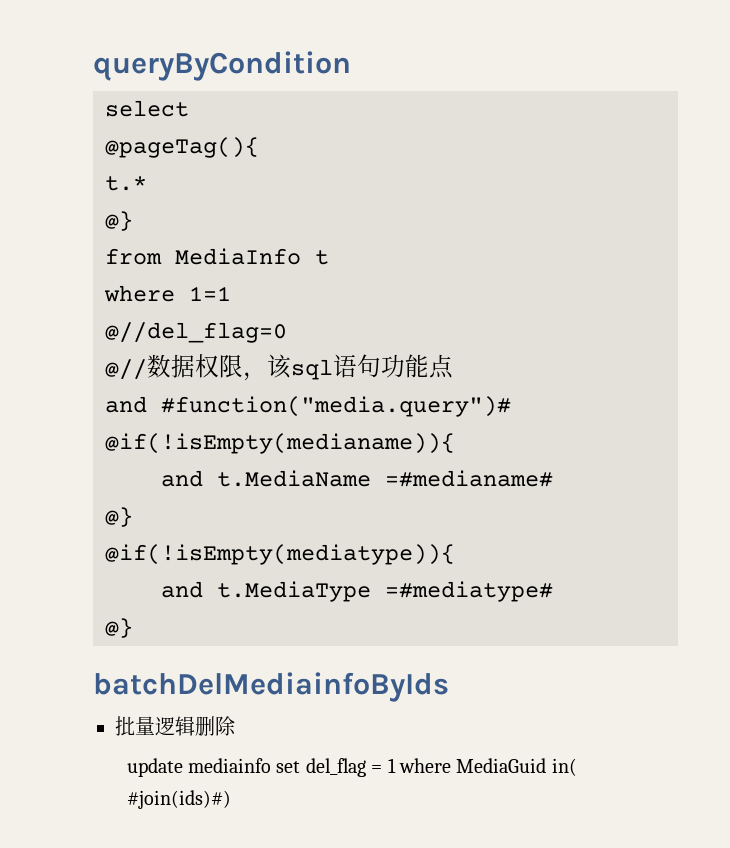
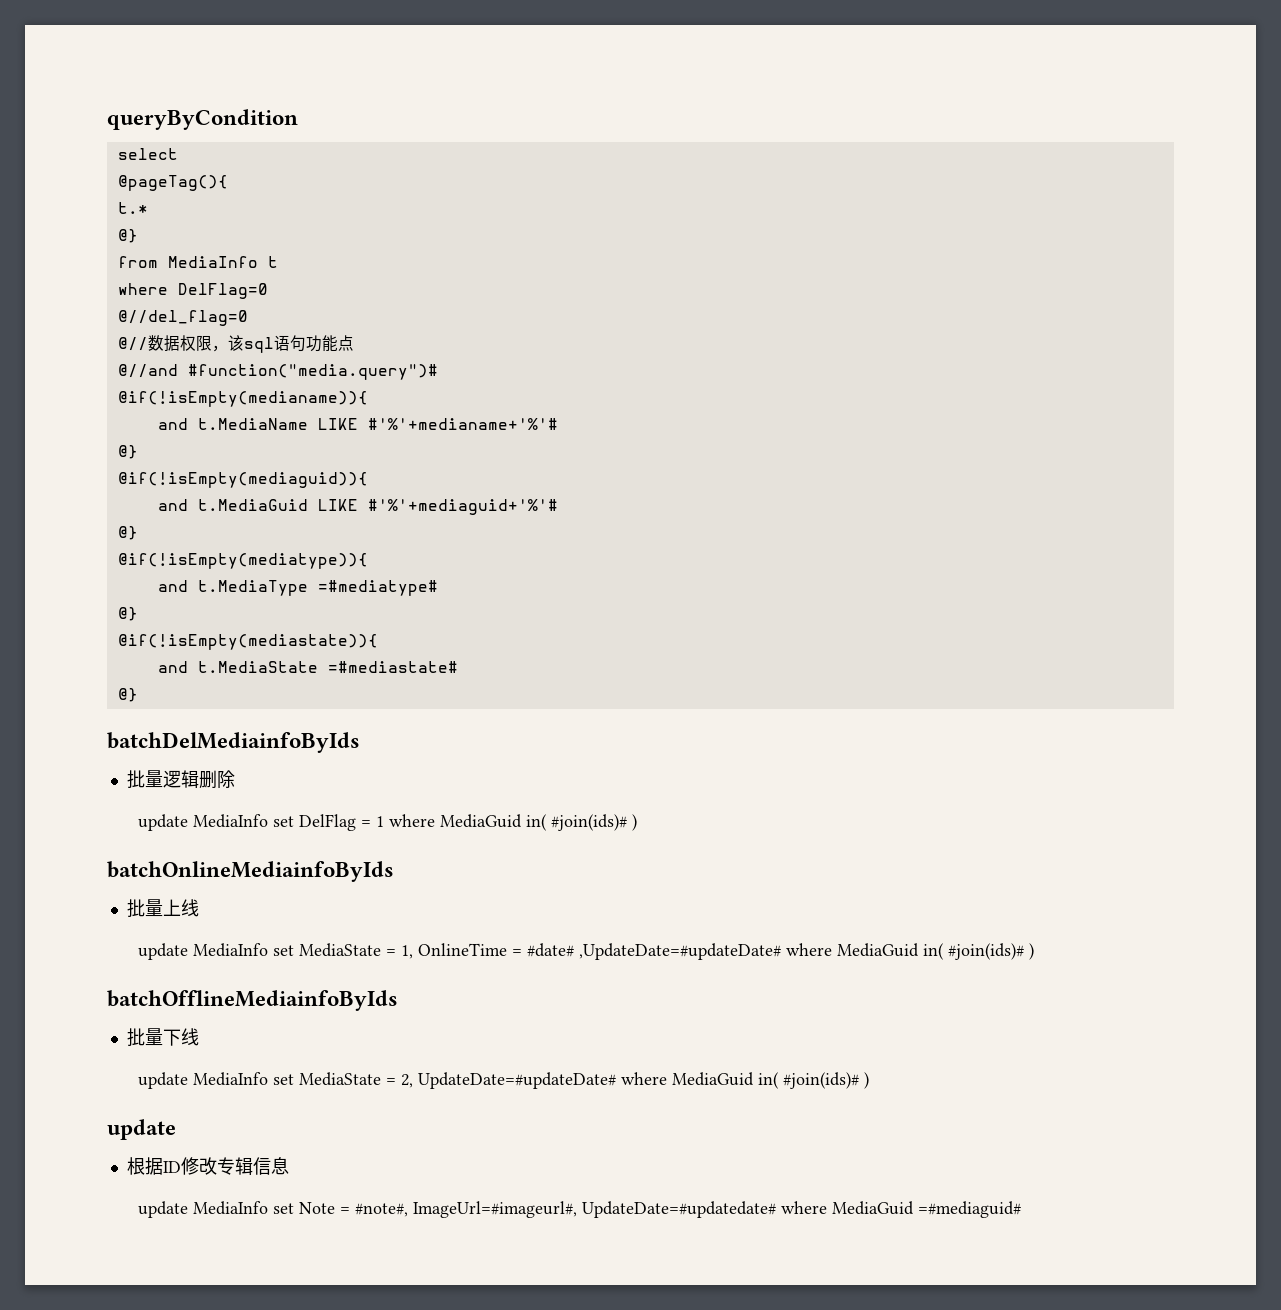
[189,286,231,301] 1=1 -> [177,283,268,299] DelFlag=0
[105,396,147,413] and -> [117,364,178,378] @//and
[385,470,553,487] =#medianame# -> [317,418,558,430] [117,445,138,459] [117,472,368,488] [157,499,558,515] LIKE #'%'+medianame+'%'# // @} // @if(!isEmpty(mediaguid)){ // and t.MediaGuid LIKE #'%'+mediaguid+'%'#
(133, 628) none -> [117,634,378,650] [157,661,458,673] [117,688,138,702] // @if(!isEmpty(mediastate)){ // and t.MediaState =#mediastate# // @}
[187,758,366,777] mediainfo set del_flag -> [192,814,356,831] MediaInfo set DelFlag
[126,790,231,809] #join(ids)#) -> [550,814,637,831] [107,861,394,882] [126,899,199,918] [137,943,1034,960] [107,990,398,1011] [126,1028,199,1047] [137,1072,869,1089] [107,1119,176,1140] [126,1157,289,1175] [137,1201,1021,1218] #join(ids)# ) // batchOnlineMediainfoByIds // 批量上线 // update MediaInfo set MediaState = 1, OnlineTime = #date# ,UpdateDate=#updateDate# where MediaGuid in( #join(ids)# ) // batchOfflineMediainfoByIds // 批量下线 // update MediaInfo set MediaState = 2, UpdateDate=#updateDate# where MediaGuid in( #join(ids)# ) // update // 根据ID修改专辑信息 // update MediaInfo set Note = #note#, ImageUrl=#imageurl#, UpdateDate=#updatedate# where MediaGuid =#mediaguid#

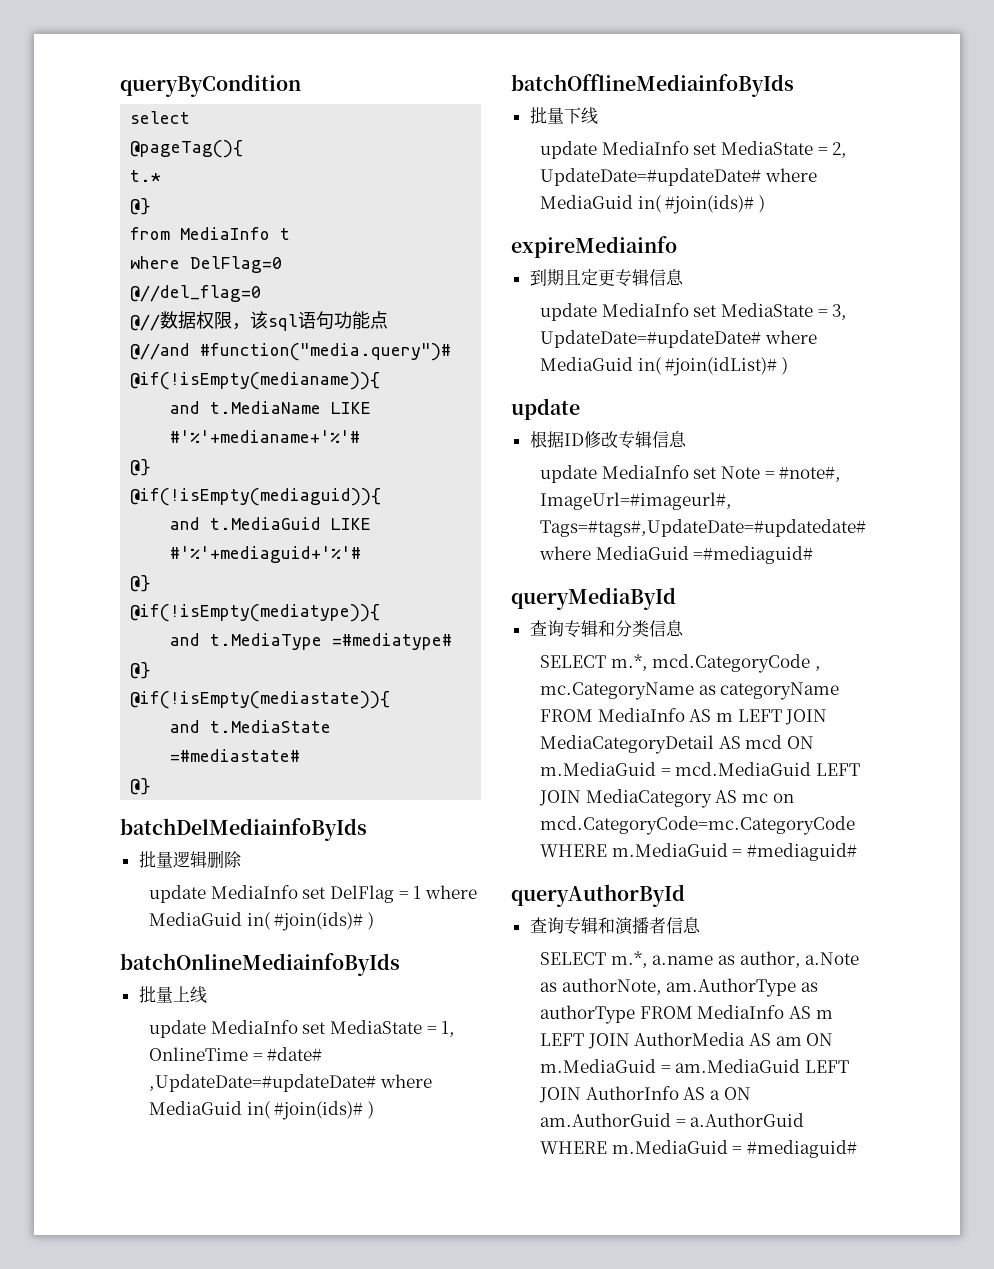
(869, 1080) none -> [511,236,677,258] [529,269,684,287] [540,303,848,321] [540,330,817,348] [540,357,788,376] // expireMediainfo // 到期且定更专辑信息 // update MediaInfo set MediaState = 3, UpdateDate=#updateDate# where MediaGuid in( #join(idList)# )
[581,1201,776,1218] UpdateDate=#updatedate# -> [540,519,867,537] Tags=#tags#,UpdateDate=#updatedate#
(1021, 1209) none -> [511,587,676,610] [529,620,684,638] [540,654,821,673] [540,682,840,700] [540,708,828,725] [540,735,814,754] [540,762,860,776] [539,789,794,808] [540,816,856,835] [540,843,857,861] [511,884,685,907] [529,917,701,935] [540,951,860,968] [540,978,818,997] [540,1005,833,1024] [540,1032,834,1049] [540,1059,849,1073] [539,1086,751,1103] [540,1113,805,1127] [540,1140,857,1158] // queryMediaById // 查询专辑和分类信息 // SELECT m.*, mcd.CategoryCode , mc.CategoryName as categoryName FROM MediaInfo AS m LEFT JOIN MediaCategoryDetail AS mcd ON m.MediaGuid = mcd.MediaGuid LEFT JOIN MediaCategory AS mc on mcd.CategoryCode=mc.CategoryCode WHERE m.MediaGuid = #mediaguid# // queryAuthorById // 查询专辑和演播者信息 // SELECT m.*, a.name as author, a.Note as authorNote, am.AuthorType as authorType FROM MediaInfo AS m LEFT JOIN AuthorMedia AS am ON m.MediaGuid = am.MediaGuid LEFT JOIN AuthorInfo AS a ON am.AuthorGuid = a.AuthorGuid WHERE m.MediaGuid = #mediaguid#

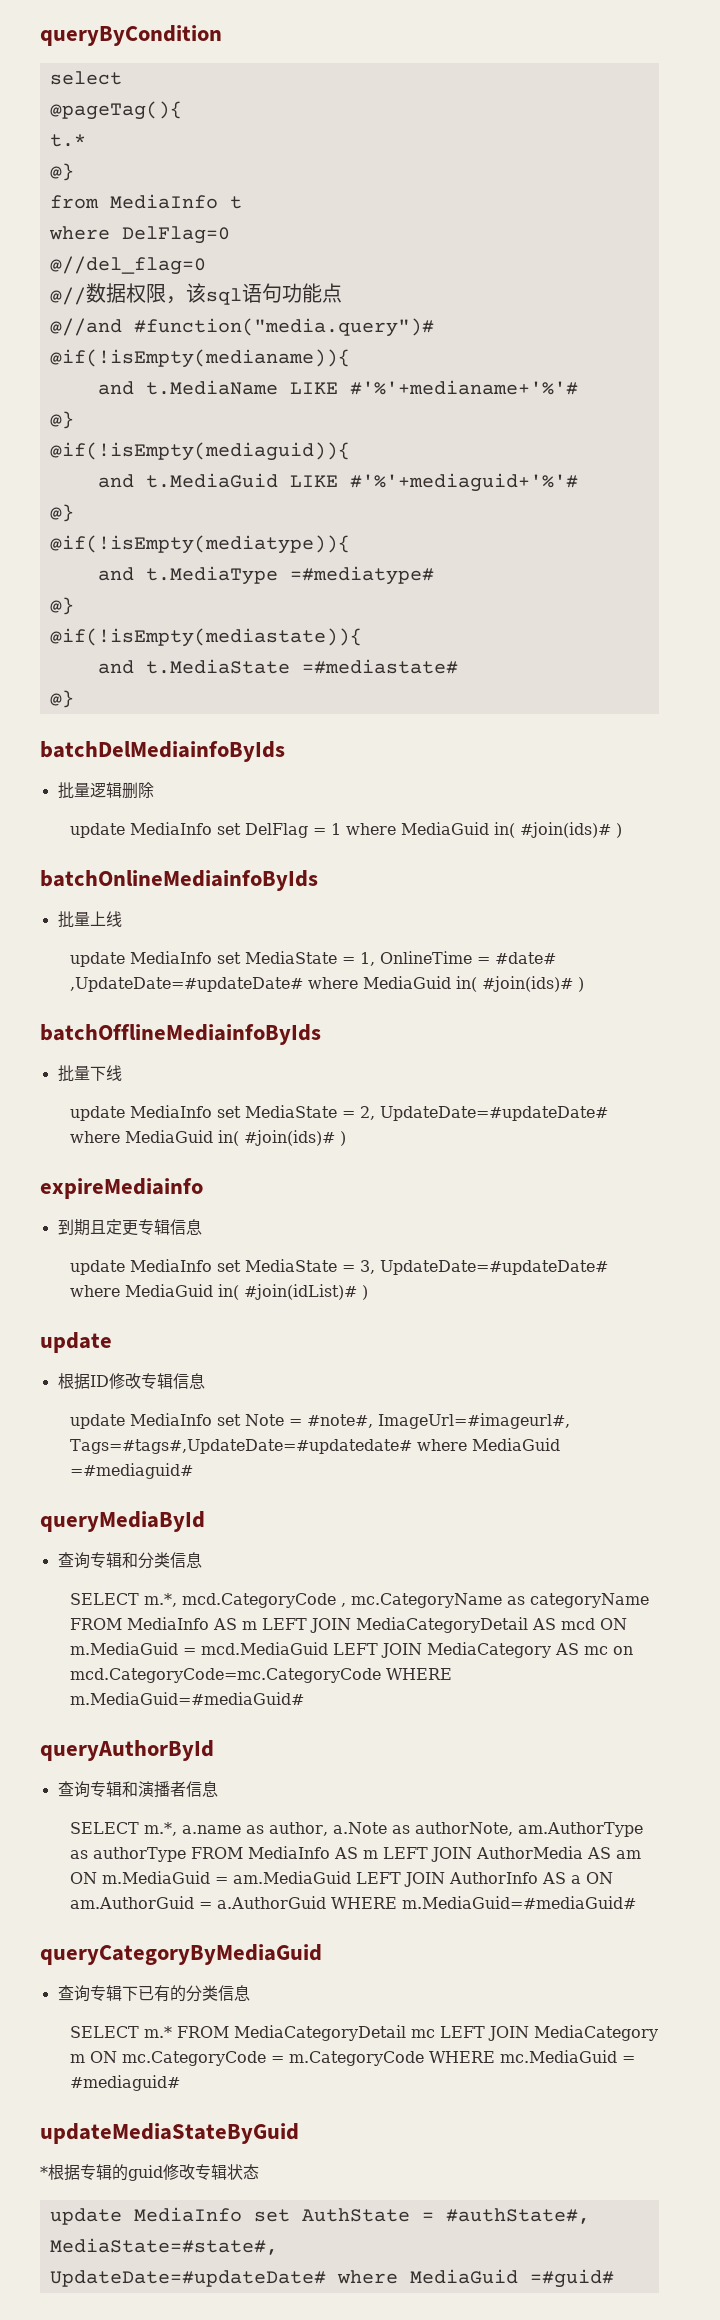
[611,843,857,861] m.MediaGuid = #mediaguid# -> [70,1692,305,1705] m.MediaGuid=#mediaGuid#
[611,1140,857,1158] m.MediaGuid = #mediaguid# -> [402,1896,637,1909] [40,1944,322,1965] [57,1985,250,2002] [70,2025,659,2041] [70,2050,636,2066] [70,2075,181,2091] [40,2123,299,2144] [40,2164,259,2181] [49,2207,590,2225] [49,2238,278,2255] [49,2269,614,2288] m.MediaGuid=#mediaGuid# // queryCategoryByMediaGuid // 查询专辑下已有的分类信息 // SELECT m.* FROM MediaCategoryDetail mc LEFT JOIN MediaCategory m ON mc.CategoryCode = m.CategoryCode WHERE mc.MediaGuid = #mediaguid# // updateMediaStateByGuid // *根据专辑的guid修改专辑状态 // update MediaInfo set AuthState = #authState#, MediaState=#state#, // UpdateDate=#updateDate# where MediaGuid =#guid#

